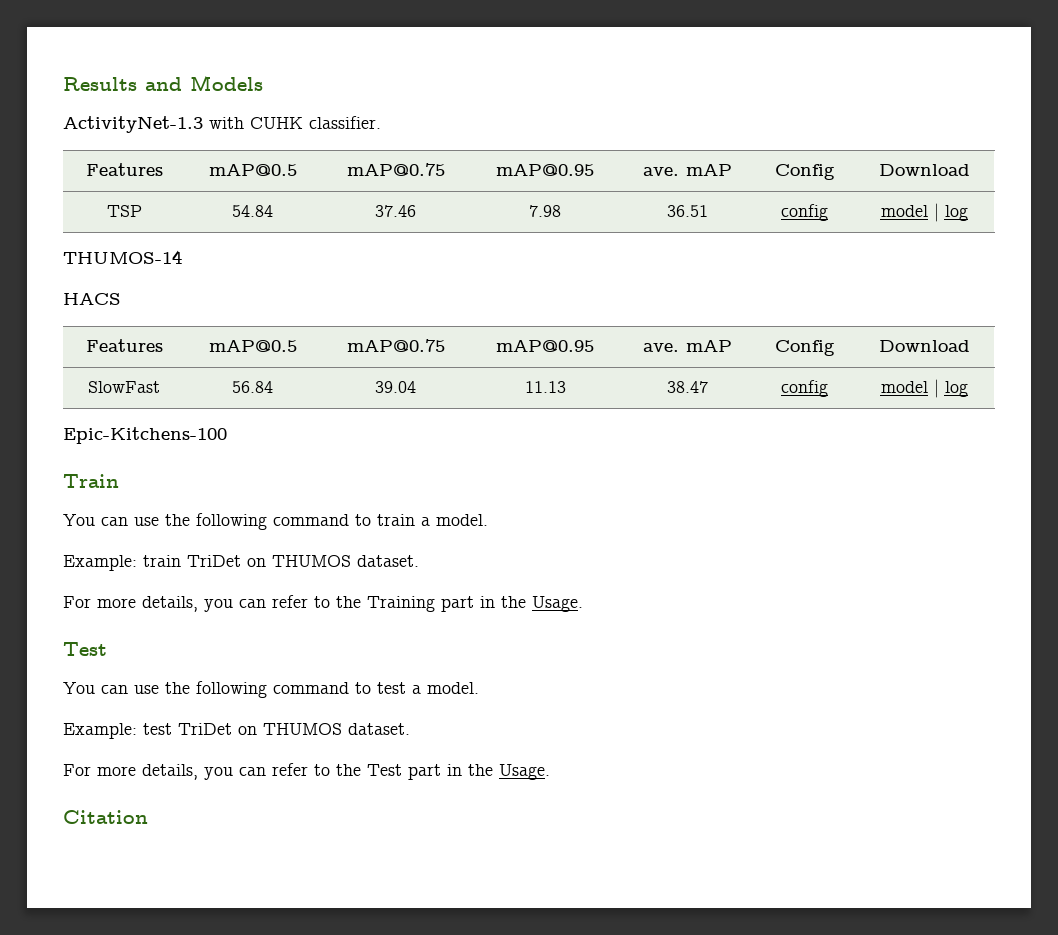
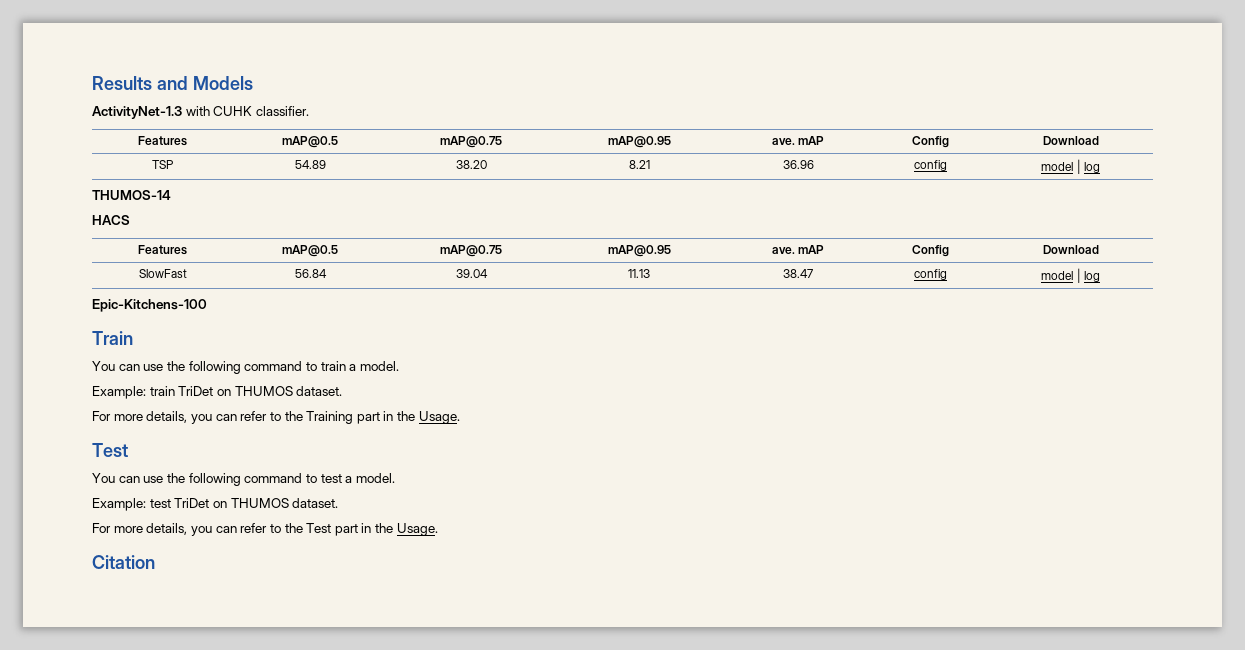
[232,205,273,217] [375,205,416,217] [529,205,561,217] [667,205,708,217] 54.84 | 37.46 | 7.98 | 36.51 -> [294,160,326,169] [455,160,487,169] [628,160,650,169] [782,160,814,169] 54.89 | 38.20 | 8.21 | 36.96

